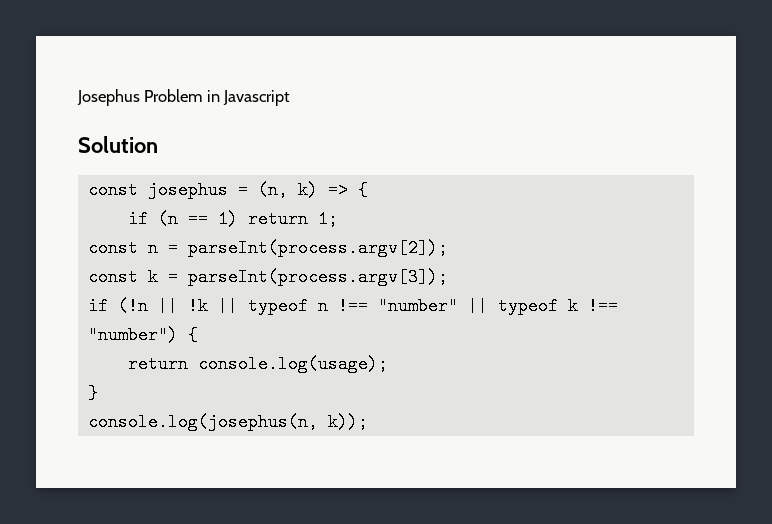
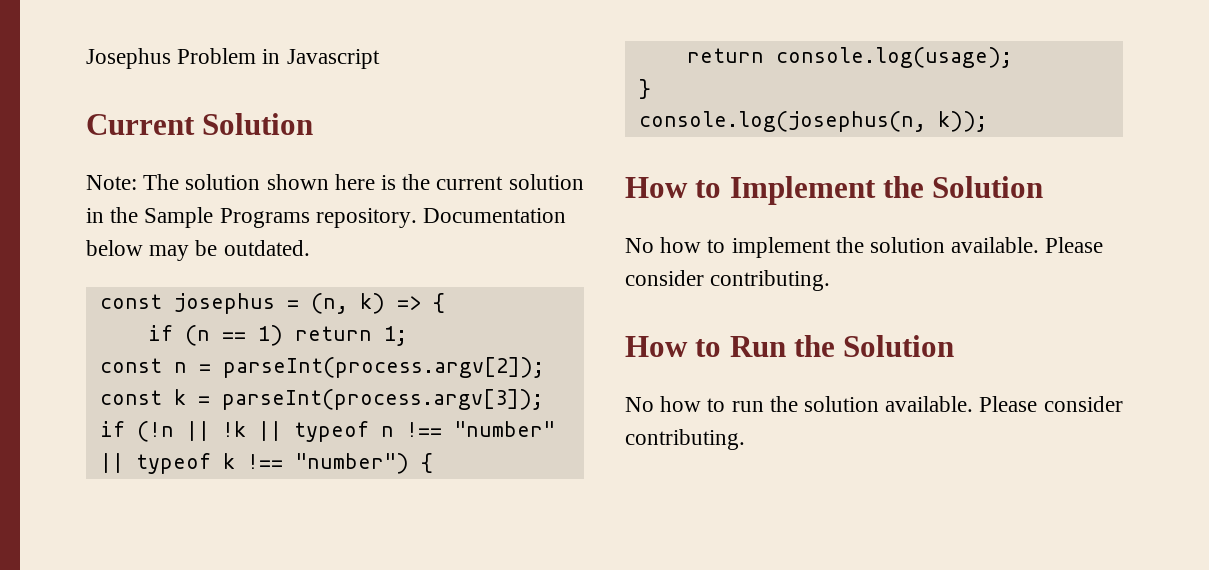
[78,136,158,153] Solution -> [86,113,314,135] [86,174,584,190] [86,207,567,228] [86,240,310,261] Current Solution // Note: The solution shown here is the current solution in the Sample Programs repository. Documentation below may be outdated.
(368, 422) none -> [625,176,1044,205] [625,237,1104,258] [625,270,831,291] [625,335,955,357] [625,396,1123,412] [625,429,745,450] // How to Implement the Solution // No how to implement the solution available. Please consider contributing. // How to Run the Solution // No how to run the solution available. Please consider contributing.

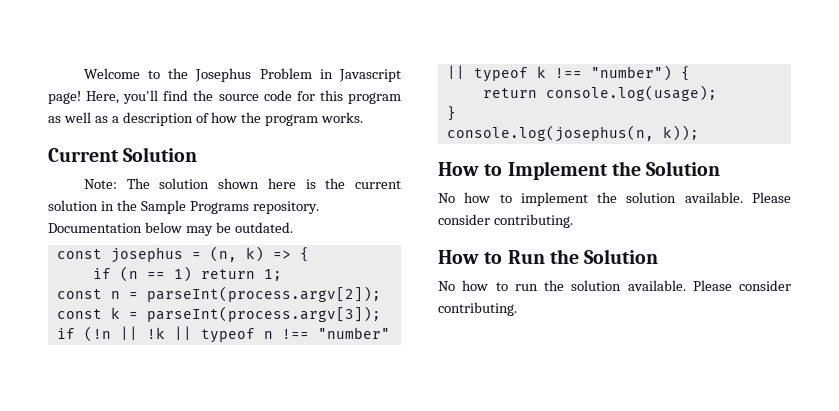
(86, 58) none -> [83,68,189,79] Welcome to the
(380, 59) none -> [48,90,401,104] [48,112,364,126] page! Here, you'll find the source code for this program as well as a description of how the program works.

